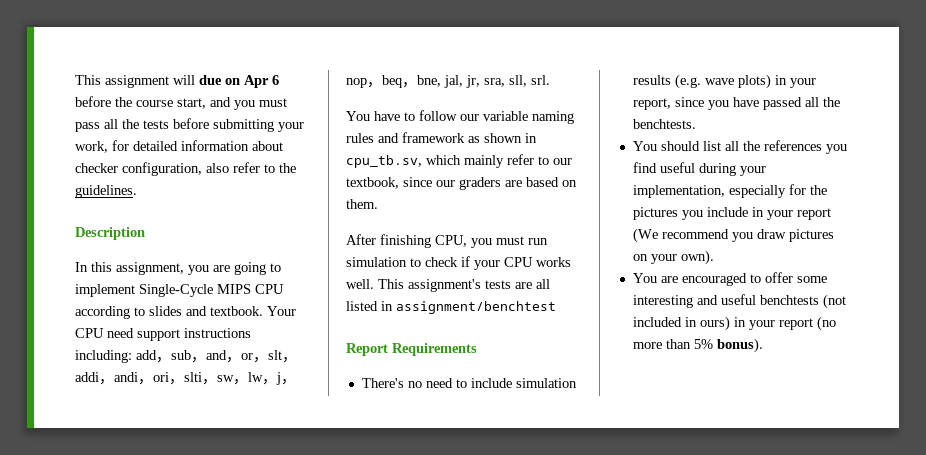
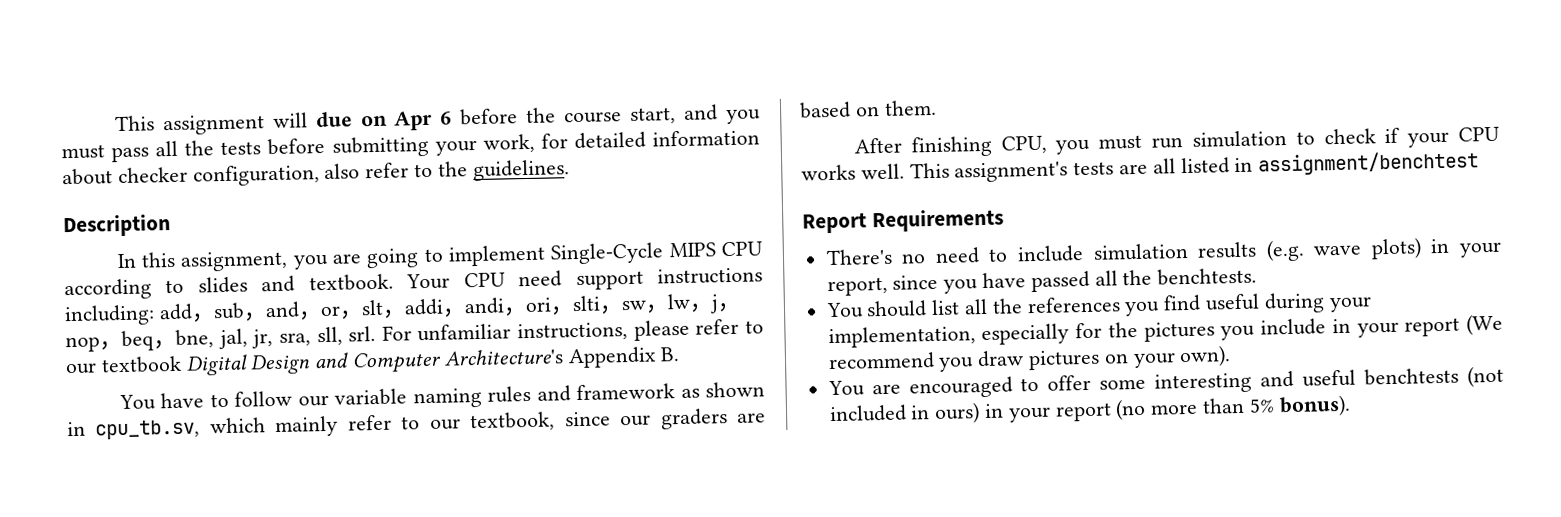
(550, 80) none -> [381,318,764,342] [65,346,681,376] For unfamiliar instructions, please refer to our textbook Digital Design and Computer Architecture's Appendix B.

